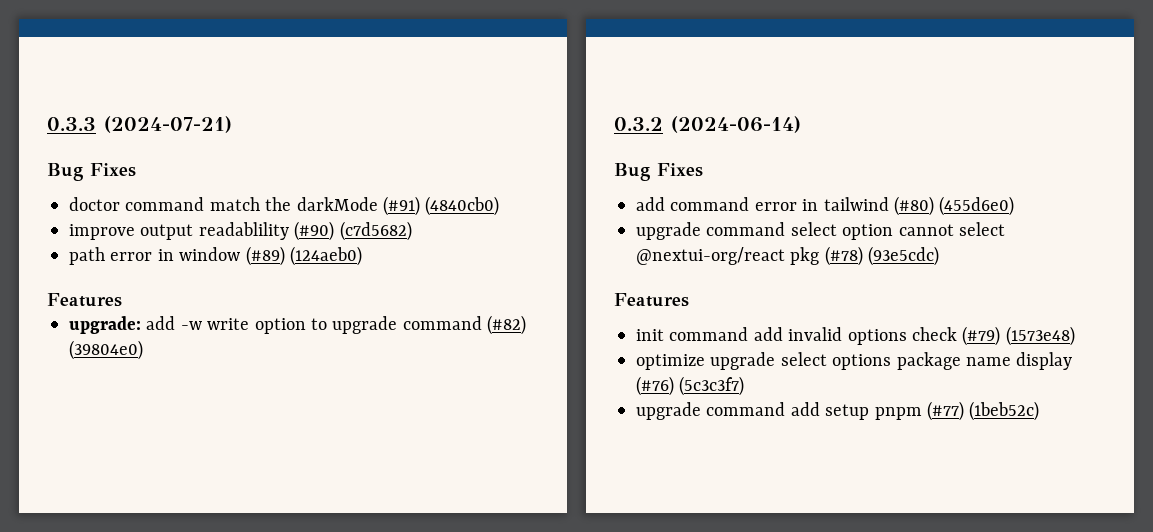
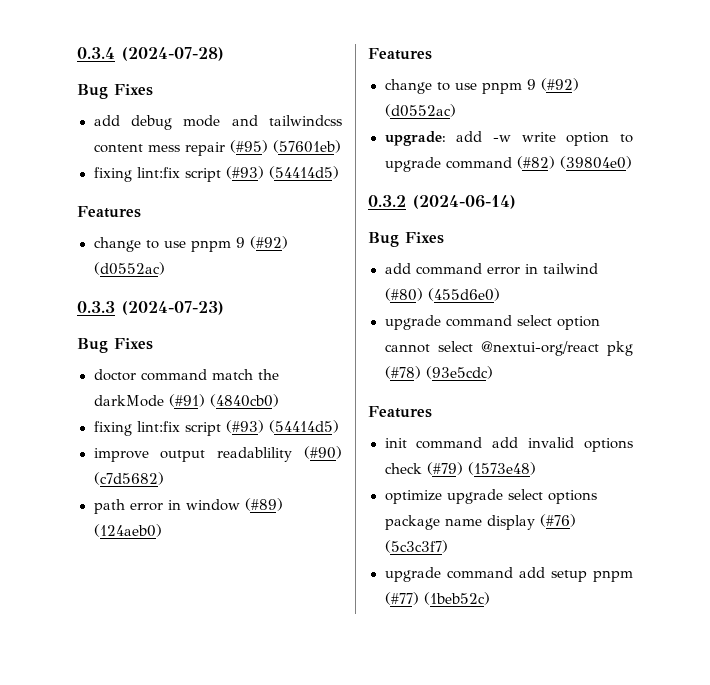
[47,116,232,133] 0.3.3 (2024-07-21) -> [77,47,224,61] [77,84,153,99] [93,115,342,130] [93,140,341,156] [93,166,339,182] [77,206,141,218] [93,236,288,252] [93,262,165,275] [77,301,224,315] 0.3.4 (2024-07-28) // Bug Fixes // add debug mode and tailwindcss content mess repair (#95) (57601eb) // fixing lint:fix script (#93) (54414d5) // Features // change to use pnpm 9 (#92) (d0552ac) // 0.3.3 (2024-07-23)
(500, 206) none -> [93,420,339,436] // fixing lint:fix script (#93) (54414d5)
(122, 300) none -> [384,78,579,94] [384,104,456,117] // change to use pnpm 9 (#92) (d0552ac)

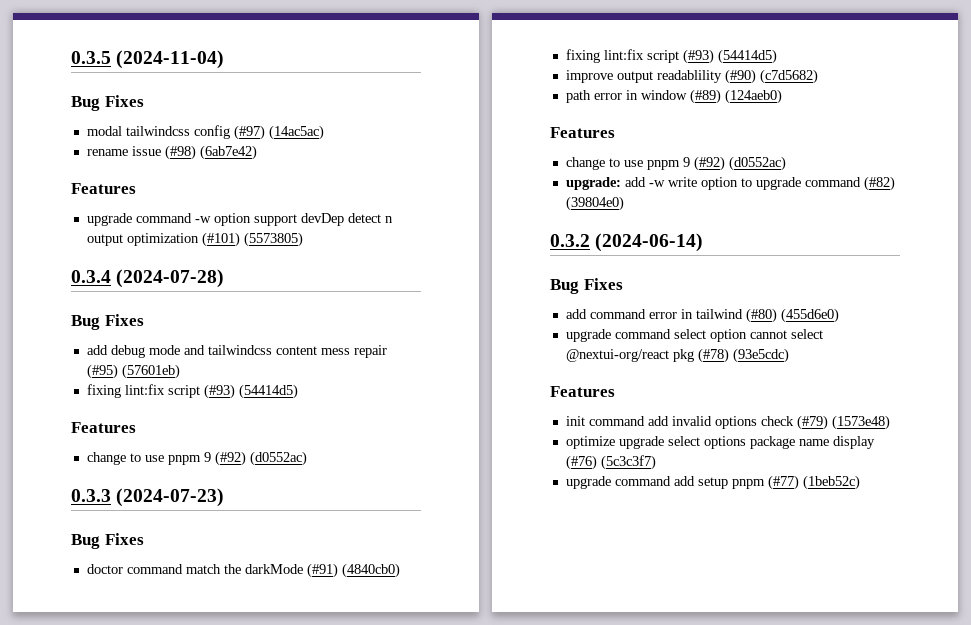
(77, 53) none -> [71,50,225,69] [71,95,144,111] [86,125,324,140] [86,145,257,160] [71,183,136,194] [86,213,393,226] [86,232,303,247] 0.3.5 (2024-11-04) // Bug Fixes // modal tailwindcss config (#97) (14ac5ac) // rename issue (#98) (6ab7e42) // Features // upgrade command -w option support devDep detect n output optimization (#101) (5573805) //

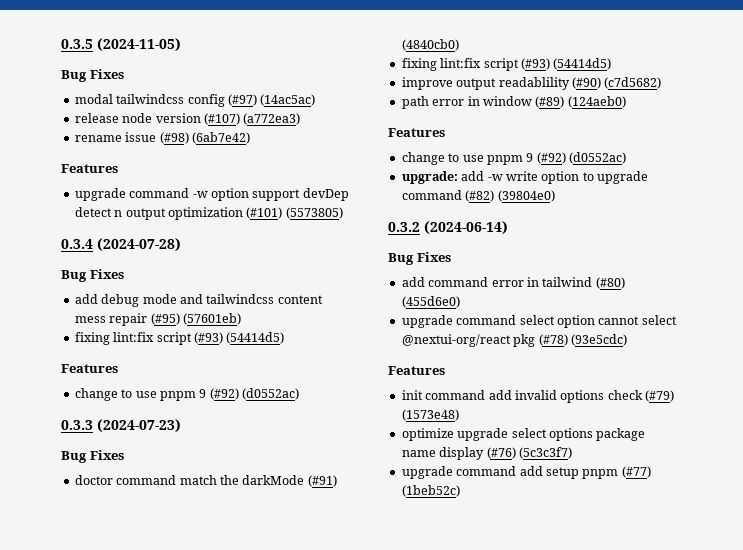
[116,50,225,69] (2024-11-04) -> [97,38,181,51] (2024-11-05)
(324, 132) none -> [74,113,301,125] // release node version (#107) (a772ea3)

